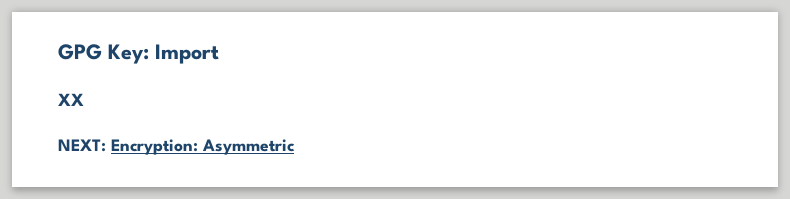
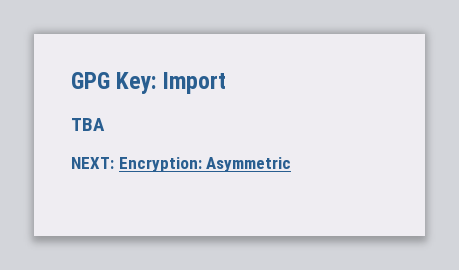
[58,93,84,106] XX -> [71,118,105,131] TBA

